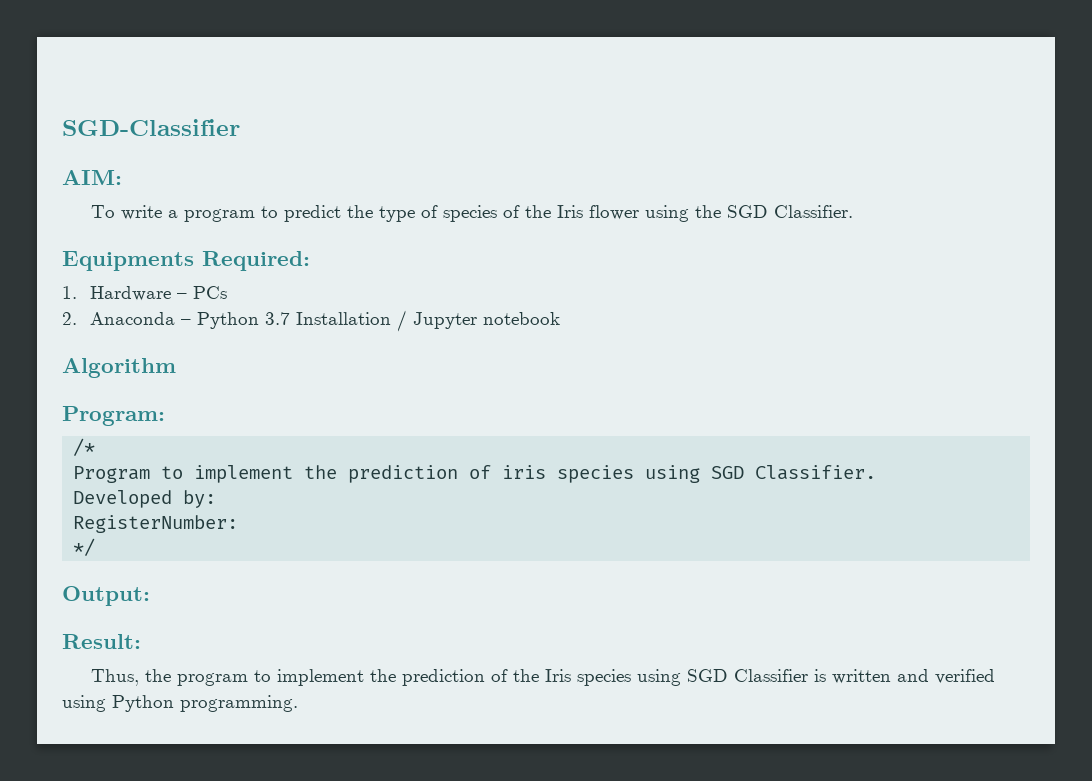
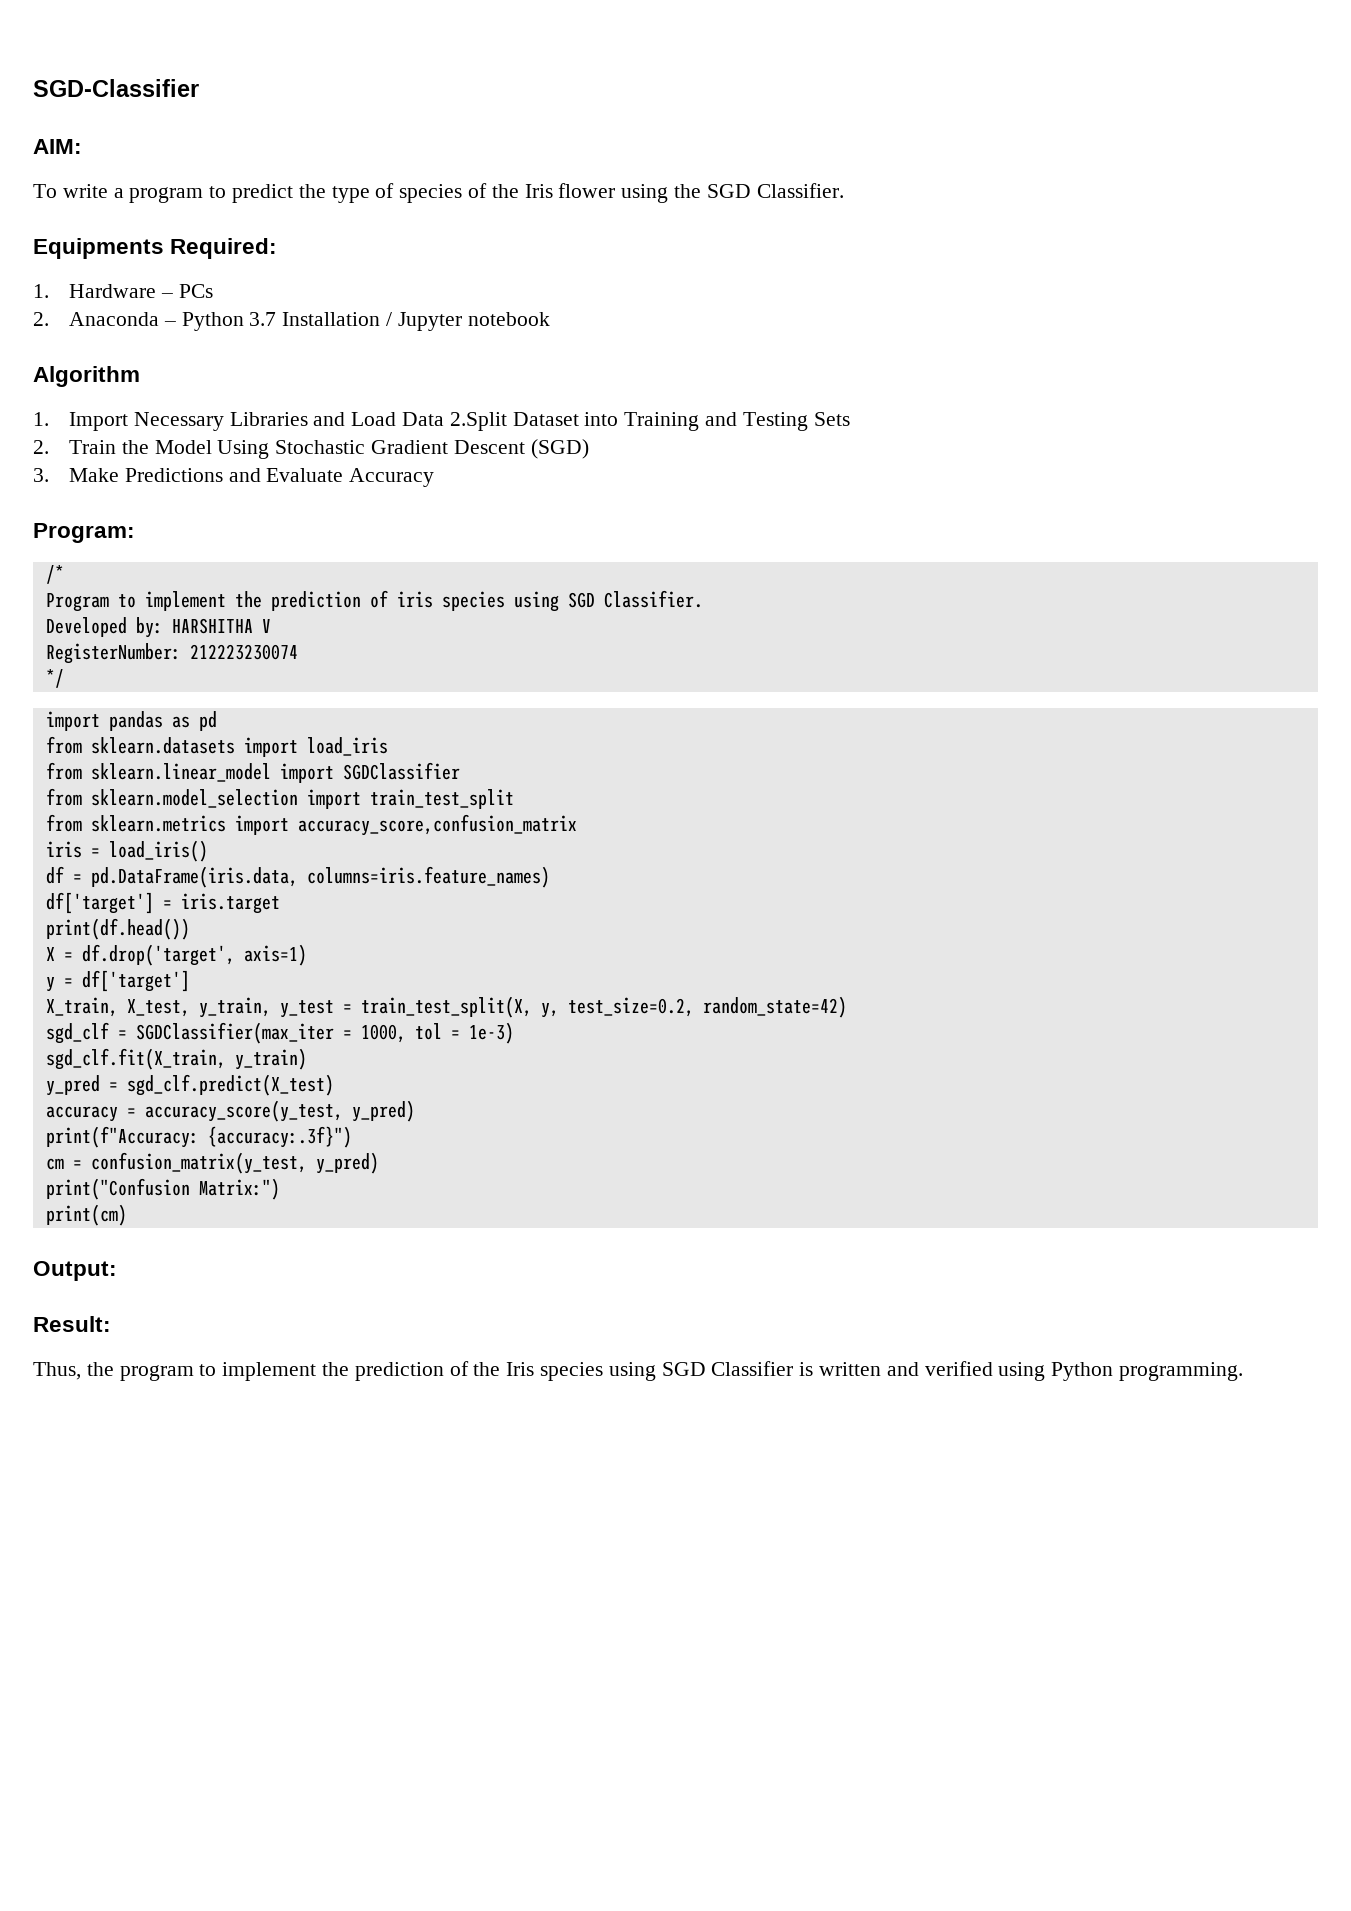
(176, 368) none -> [33,412,850,431] [33,439,589,459] [33,468,435,487] // 1. Import Necessary Libraries and Load Data 2.Split Dataset into Training and Testing Sets // 2. Train the Model Using Stochastic Gradient Descent (SGD) // 3. Make Predictions and Evaluate Accuracy
(217, 499) none -> [171,618,271,634] HARSHITHA V
(239, 524) none -> [189,644,298,660] 212223230074
(96, 547) none -> [45,711,217,731] [45,736,388,757] [45,762,460,783] [45,788,514,809] [45,814,577,836] [45,840,208,862] [45,866,550,888] [45,892,280,914] [45,918,190,940] [45,944,307,966] [45,970,190,992] [45,996,847,1018] [45,1022,514,1044] [45,1048,307,1070] [45,1074,334,1096] [45,1100,415,1122] [45,1126,352,1148] [45,1152,379,1174] [45,1178,280,1200] [45,1204,127,1226] // import pandas as pd // from sklearn.datasets import load_iris // from sklearn.linear_model import SGDClassifier // from sklearn.model_selection import train_test_split // from sklearn.metrics import accuracy_score,confusion_matrix // iris = load_iris() // df = pd.DataFrame(iris.data, columns=iris.feature_names) // df['target'] = iris.target // print(df.head()) // X = df.drop('target', axis=1) // y = df['target'] // X_train, X_test, y_train, y_test = train_test_split(X, y, test_size=0.2, random_state=42) // sgd_clf = SGDClassifier(max_iter = 1000, tol = 1e-3) // sgd_clf.fit(X_train, y_train) // y_pred = sgd_clf.predict(X_test) // accuracy = accuracy_score(y_test, y_pred) // print(f"Accuracy: {accuracy:.3f}") // cm = confusion_matrix(y_test, y_pred) // print("Confusion Matrix:") // print(cm)

